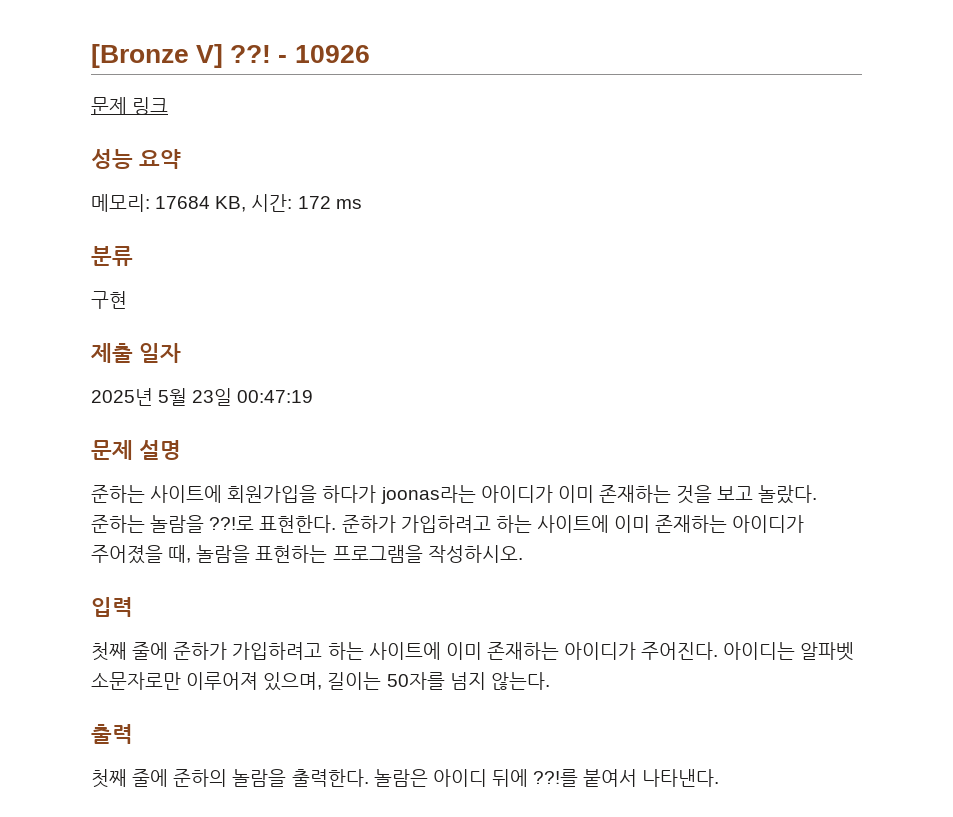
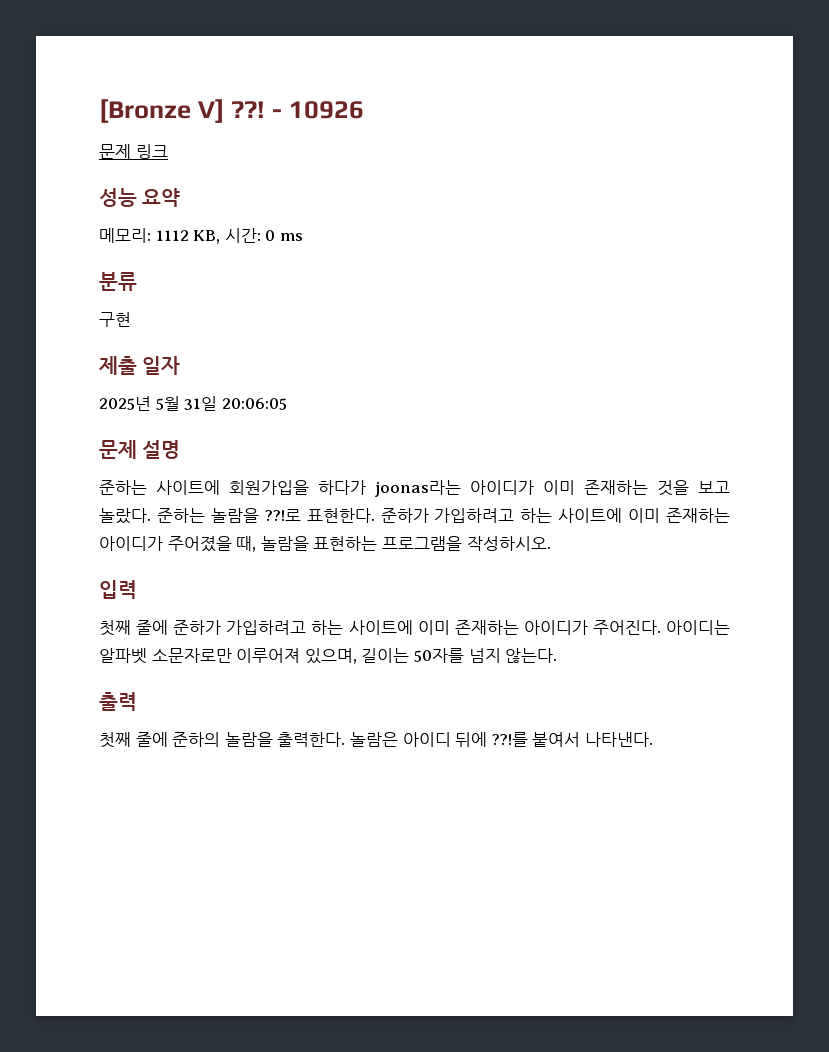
[155,196,211,209] 17684 -> [155,230,189,241] 1112
[297,196,331,209] 172 -> [265,230,276,241] 0
[192,388,314,406] 23일 00:47:19 -> [184,396,287,411] 31일 20:06:05

